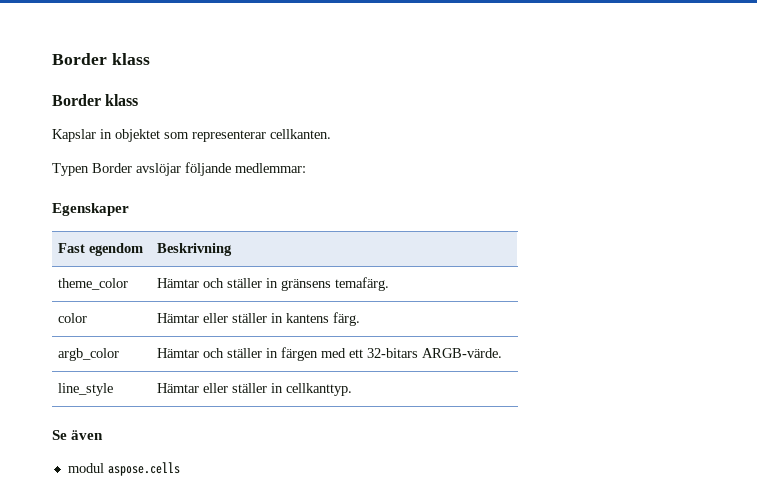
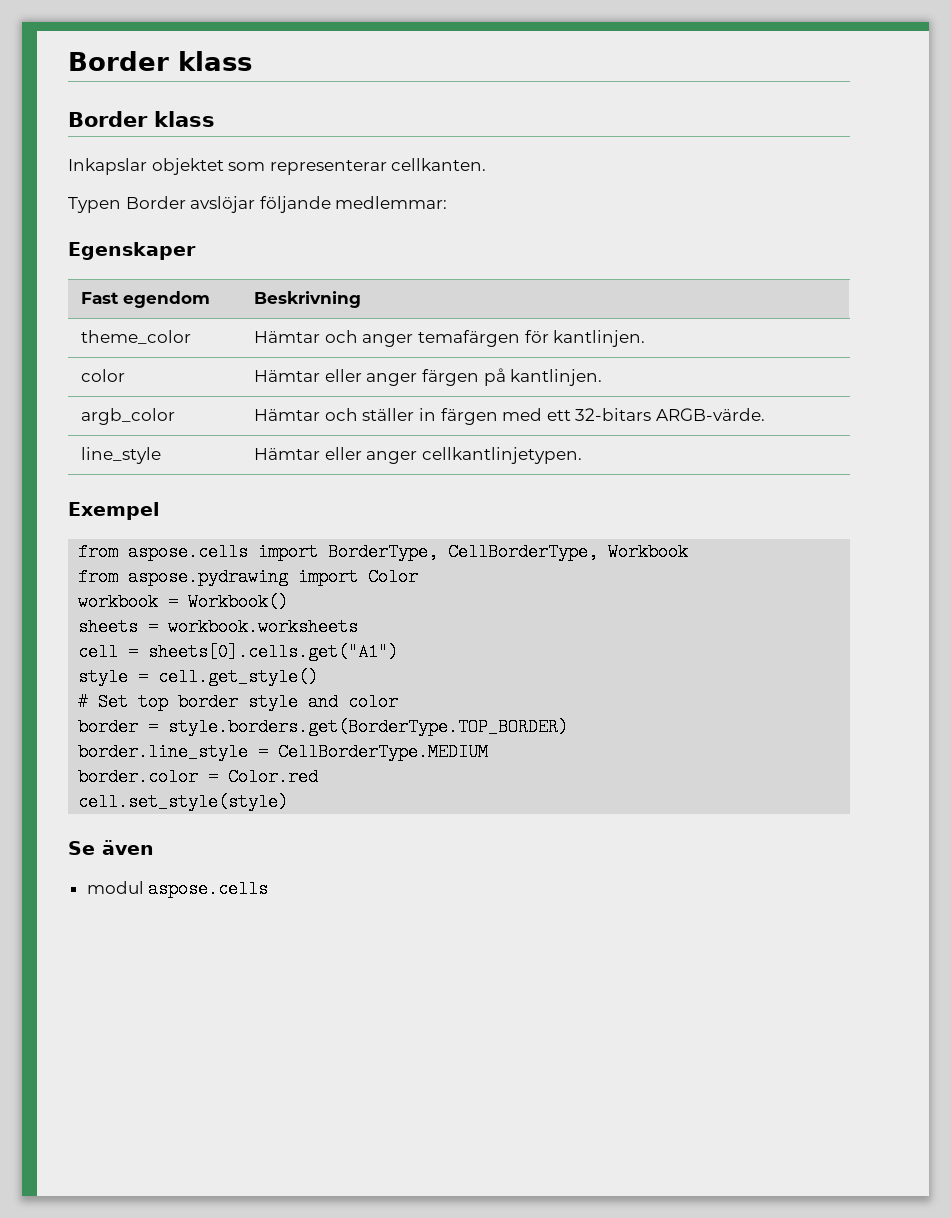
[52,129,112,142] Kapslar in -> [68,158,147,175] Inkapslar
[226,277,389,291] ställer in gränsens temafärg. -> [362,330,646,347] anger temafärgen för kantlinjen.
[231,312,360,326] ställer in kantens färg. -> [366,368,603,386] anger färgen på kantlinjen.
[231,383,352,396] ställer in cellkanttyp. -> [366,447,582,464] [68,502,160,520] [78,543,689,561] [78,568,419,586] [78,593,289,611] [78,618,359,636] [78,643,399,661] [78,668,319,686] [78,693,399,711] [78,718,569,736] [78,743,489,761] [78,768,319,786] [78,793,289,811] anger cellkantlinjetypen. // Exempel // from aspose.cells import BorderType, CellBorderType, Workbook // from aspose.pydrawing import Color // workbook = Workbook() // sheets = workbook.worksheets // cell = sheets[0].cells.get("A1") // style = cell.get_style() // # Set top border style and color // border = style.borders.get(BorderType.TOP_BORDER) // border.line_style = CellBorderType.MEDIUM // border.color = Color.red // cell.set_style(style)

